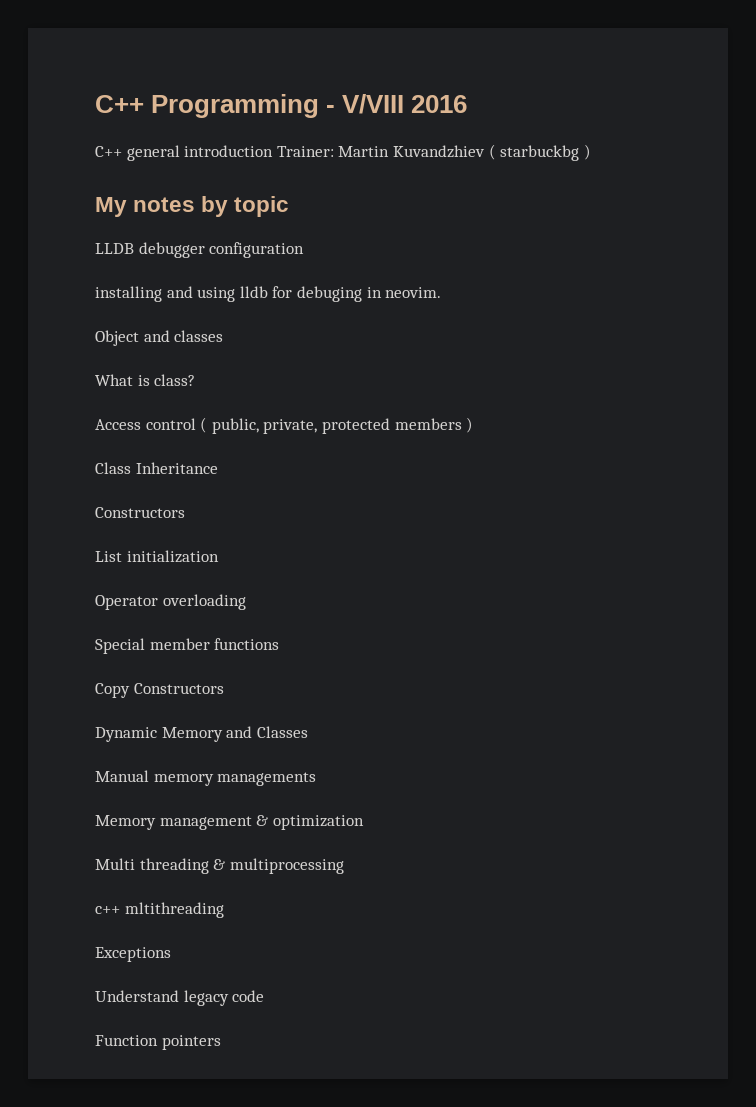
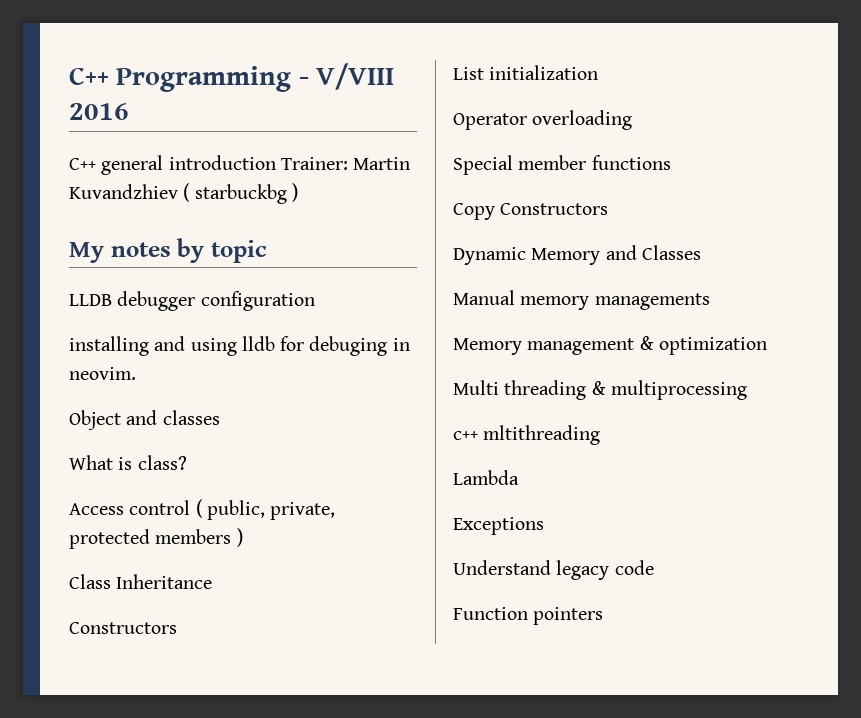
(224, 910) none -> [453,470,519,485] // Lambda

